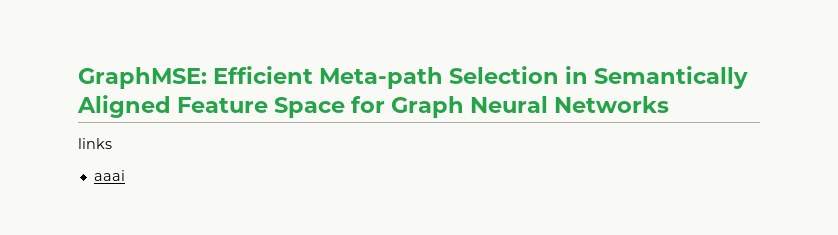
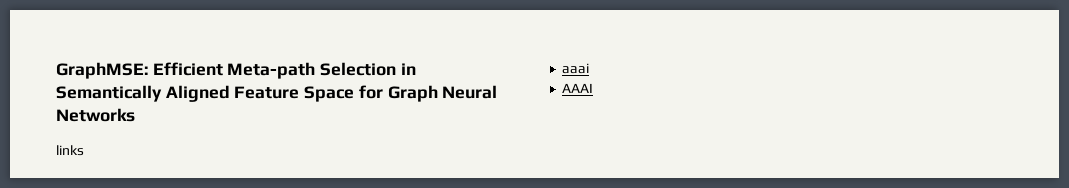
(125, 175) none -> [562,83,594,93] // AAAI

